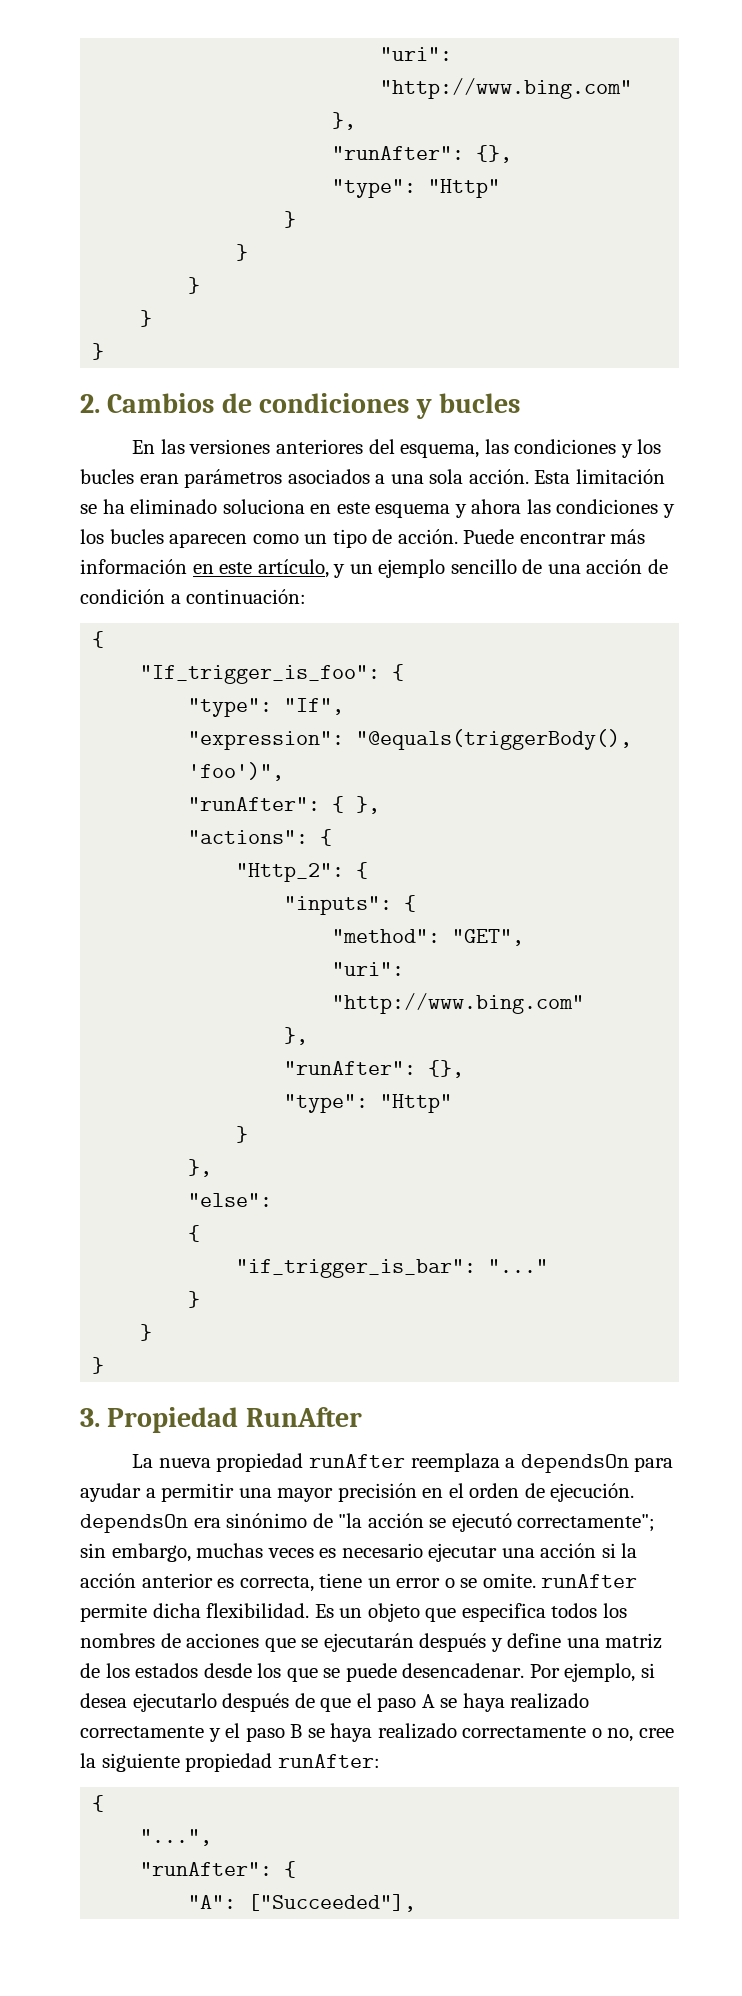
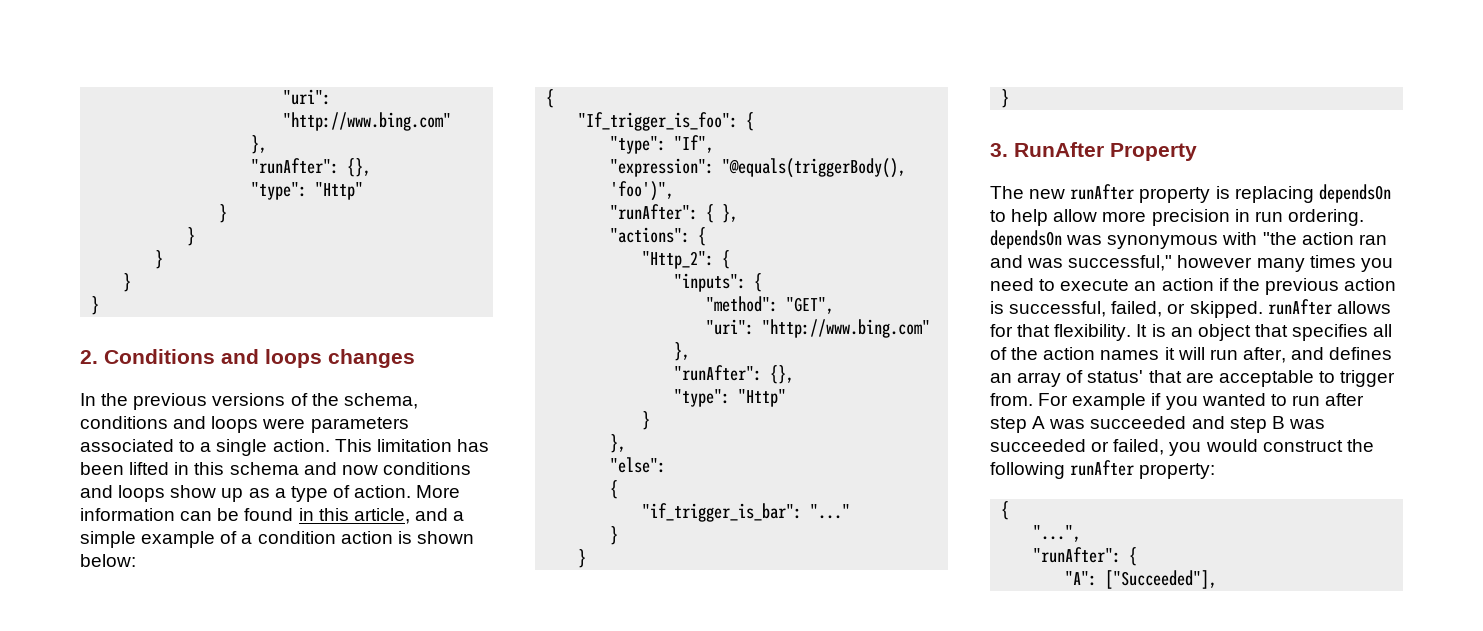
[107,393,521,419] [132,439,662,458] [80,469,665,488] [80,499,675,518] [80,529,646,548] [80,559,668,578] [80,589,307,604] Cambios de condiciones y bucles // En las versiones anteriores del esquema, las condiciones y los bucles eran parámetros asociados a una sola acción. Esta limitación se ha eliminado soluciona en este esquema y ahora las condiciones y los bucles aparecen como un tipo de acción. Puede encontrar más información en este artículo, y un ejemplo sencillo de una acción de condición a continuación: -> [104,349,415,368] [80,393,418,410] [80,416,409,433] [80,439,489,456] [80,462,471,475] [80,485,461,502] [80,508,465,524] [80,531,474,548] [80,554,136,567] Conditions and loops changes // In the previous versions of the schema, conditions and loops were parameters associated to a single action. This limitation has been lifted in this schema and now conditions and loops show up as a type of action. More information can be found in this article, and a simple example of a condition action is shown below:
[107,1407,239,1433] Propiedad -> (1008, 150) none
[132,1453,674,1473] [80,1483,635,1502] [80,1513,656,1533] [80,1543,638,1562] [80,1573,638,1592] [80,1603,627,1622] [80,1633,663,1652] [80,1663,655,1682] [80,1693,590,1712] [80,1723,674,1742] [80,1753,380,1772] // La nueva propiedad runAfter reemplaza a dependsOn para ayudar a permitir una mayor precisión en el orden de ejecución. dependsOn era sinónimo de "la acción se ejecutó correctamente"; sin embargo, muchas veces es necesario ejecutar una acción si la acción anterior es correcta, tiene un error o se omite. runAfter permite dicha flexibilidad. Es un objeto que especifica todos los nombres de acciones que se ejecutarán después y define una matriz de los estados desde los que se puede desencadenar. Por ejemplo, si desea ejecutarlo después de que el paso A se haya realizado correctamente y el paso B se haya realizado correctamente o no, cree la siguiente propiedad runAfter: -> [1110,143,1197,161] [990,184,1391,203] [990,209,1364,226] [990,230,1387,249] [990,255,1393,272] [990,278,1397,295] [990,299,1391,318] [990,324,1393,341] [990,347,1393,363] [990,370,1396,387] [990,393,1365,410] [990,416,1325,433] [990,439,1374,456] [990,460,1216,479] Property // The new runAfter property is replacing dependsOn to help allow more precision in run ordering. dependsOn was synonymous with "the action ran and was successful," however many times you need to execute an action if the previous action is successful, failed, or skipped. runAfter allows for that flexibility. It is an object that specifies all of the action names it will run after, and defines an array of status' that are acceptable to trigger from. For example if you wanted to run after step A was succeeded and step B was succeeded or failed, you would construct the following runAfter property:

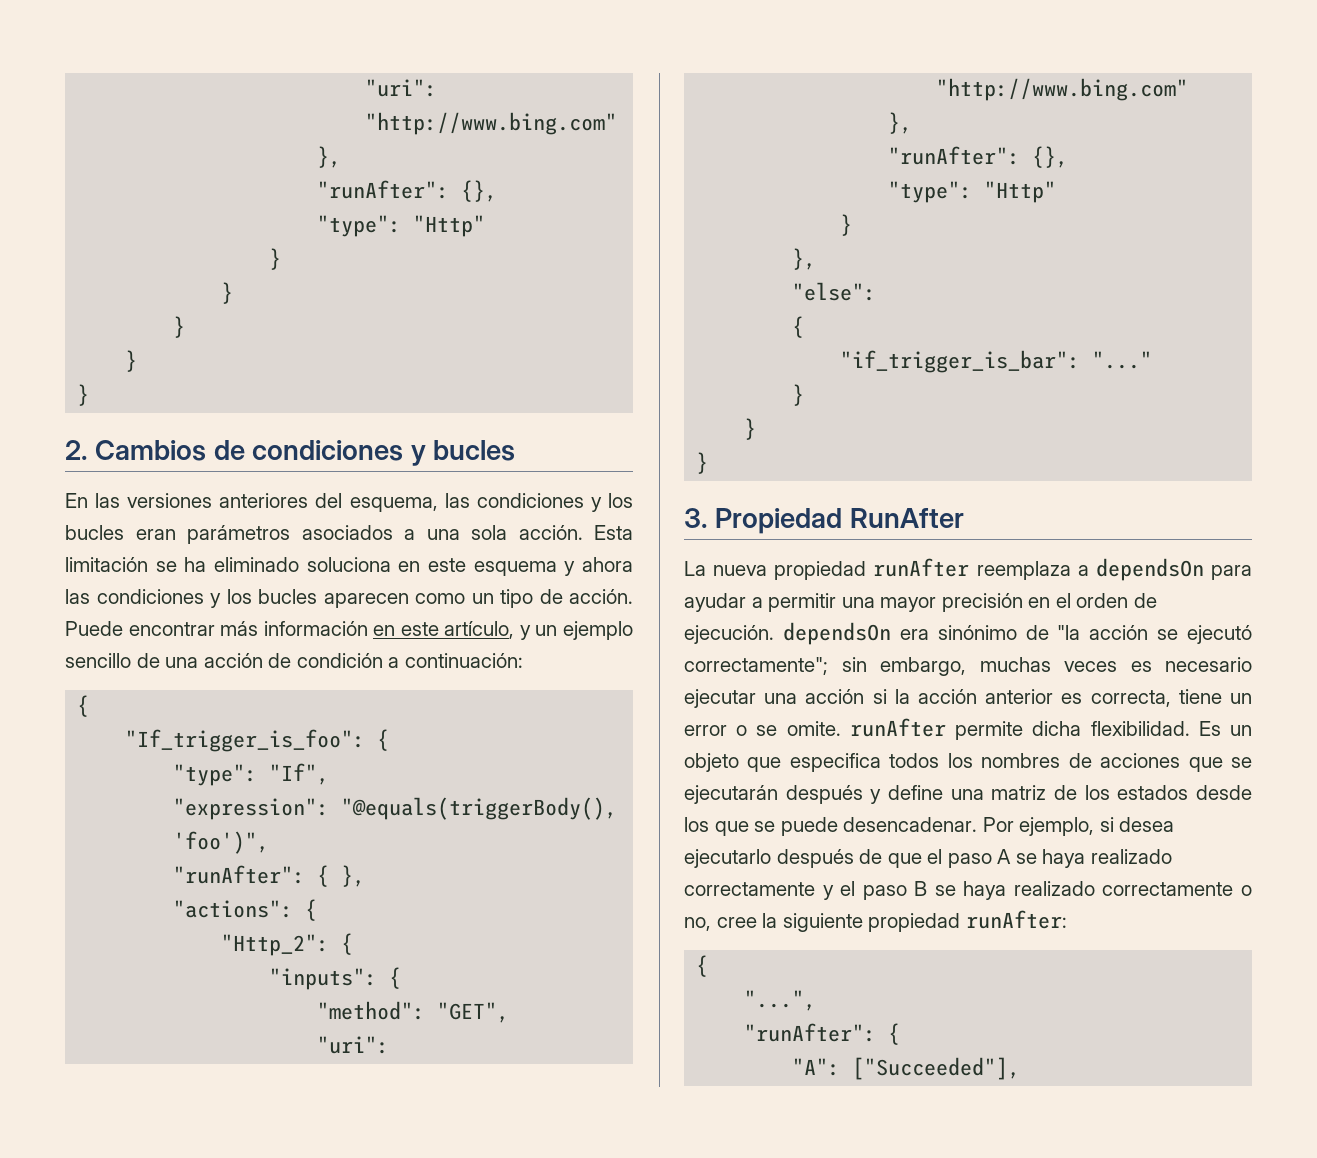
[104,349,415,368] [80,393,418,410] [80,416,409,433] [80,439,489,456] [80,462,471,475] [80,485,461,502] [80,508,465,524] [80,531,474,548] [80,554,136,567] Conditions and loops changes // In the previous versions of the schema, conditions and loops were parameters associated to a single action. This limitation has been lifted in this schema and now conditions and loops show up as a type of action. More information can be found in this article, and a simple example of a condition action is shown below: -> [95,440,516,466] [65,493,633,512] [65,525,633,544] [65,557,634,576] [65,589,633,608] [65,621,633,640] [65,653,523,668] Cambios de condiciones y bucles // En las versiones anteriores del esquema, las condiciones y los bucles eran parámetros asociados a una sola acción. Esta limitación se ha eliminado soluciona en este esquema y ahora las condiciones y los bucles aparecen como un tipo de acción. Puede encontrar más información en este artículo, y un ejemplo sencillo de una acción de condición a continuación:
(1008, 150) none -> [715,508,843,534] Propiedad
[1110,143,1197,161] [990,184,1391,203] [990,209,1364,226] [990,230,1387,249] [990,255,1393,272] [990,278,1397,295] [990,299,1391,318] [990,324,1393,341] [990,347,1393,363] [990,370,1396,387] [990,393,1365,410] [990,416,1325,433] [990,439,1374,456] [990,460,1216,479] Property // The new runAfter property is replacing dependsOn to help allow more precision in run ordering. dependsOn was synonymous with "the action ran and was successful," however many times you need to execute an action if the previous action is successful, failed, or skipped. runAfter allows for that flexibility. It is an object that specifies all of the action names it will run after, and defines an array of status' that are acceptable to trigger from. For example if you wanted to run after step A was succeeded and step B was succeeded or failed, you would construct the following runAfter property: -> [684,558,1252,581] [684,593,1157,612] [684,622,1252,645] [684,657,1252,676] [684,689,1252,708] [684,718,1252,740] [684,753,1252,772] [684,785,1252,804] [684,817,1175,836] [684,849,1172,868] [684,881,1252,900] [684,910,1067,932] // La nueva propiedad runAfter reemplaza a dependsOn para ayudar a permitir una mayor precisión en el orden de ejecución. dependsOn era sinónimo de "la acción se ejecutó correctamente"; sin embargo, muchas veces es necesario ejecutar una acción si la acción anterior es correcta, tiene un error o se omite. runAfter permite dicha flexibilidad. Es un objeto que especifica todos los nombres de acciones que se ejecutarán después y define una matriz de los estados desde los que se puede desencadenar. Por ejemplo, si desea ejecutarlo después de que el paso A se haya realizado correctamente y el paso B se haya realizado correctamente o no, cree la siguiente propiedad runAfter:

